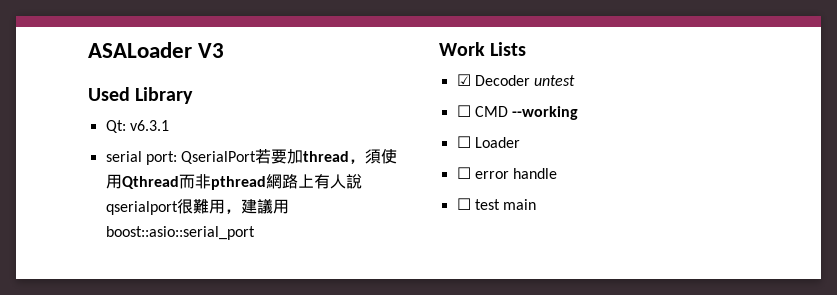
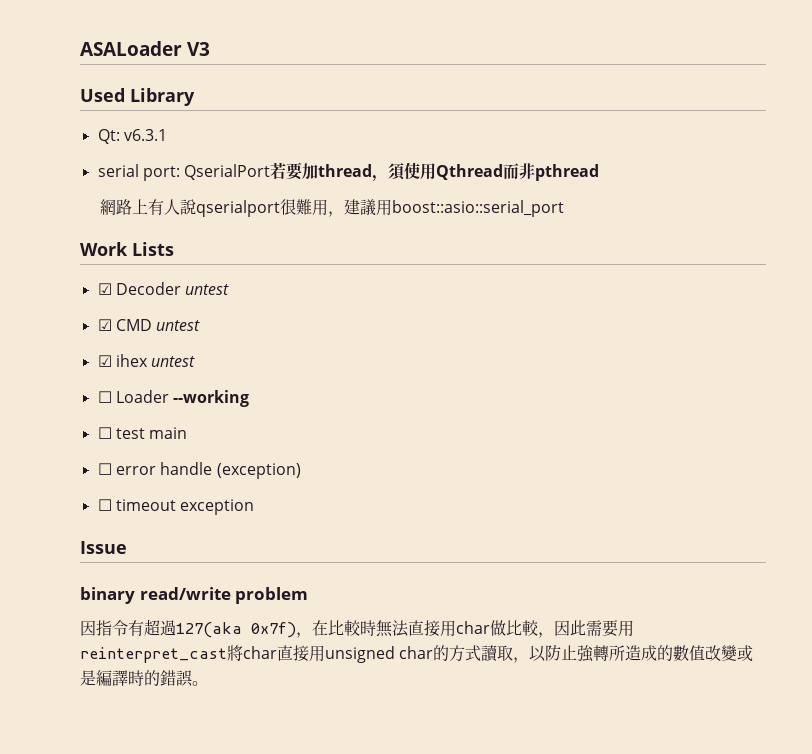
(266, 183) none -> (600, 172) //
[456,105,508,117] // ☐ CMD -> [97,319,201,331] [97,354,196,367] [97,390,169,403] // ☑ CMD untest // ☑ ihex untest // ☐ Loader
[474,137,520,148] Loader -> [115,427,188,439] test main
[456,198,537,210] // ☐ test main -> [216,463,301,479] [97,499,255,515] [80,541,127,554] [80,587,309,604] [80,619,634,638] [80,644,754,663] [80,670,208,687] (exception) // ☐ timeout exception // Issue // binary read/write problem // 因指令有超過127(aka 0x7f)，在比較時無法直接用char做比較，因此需要用reinterpret_cast將char直接用unsigned char的方式讀取，以防止強轉所造成的數值改變或是編譯時的錯誤。

